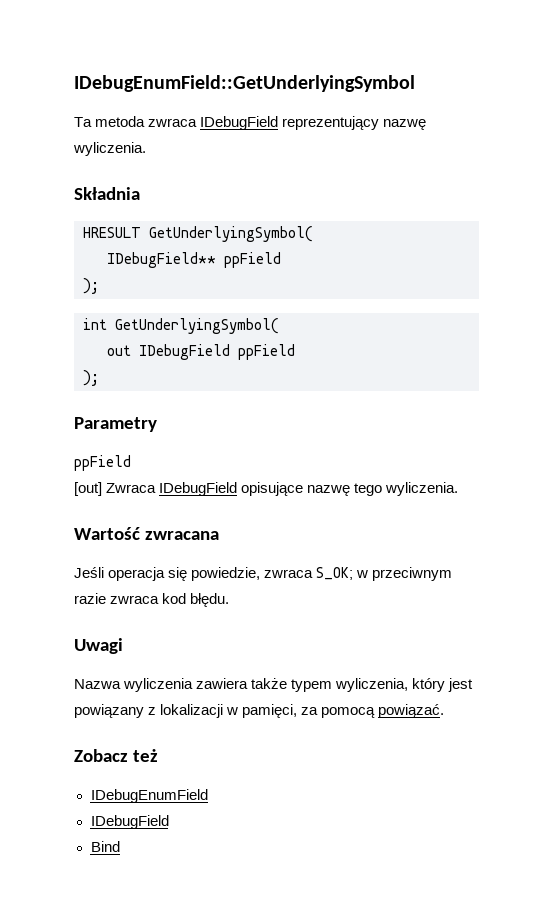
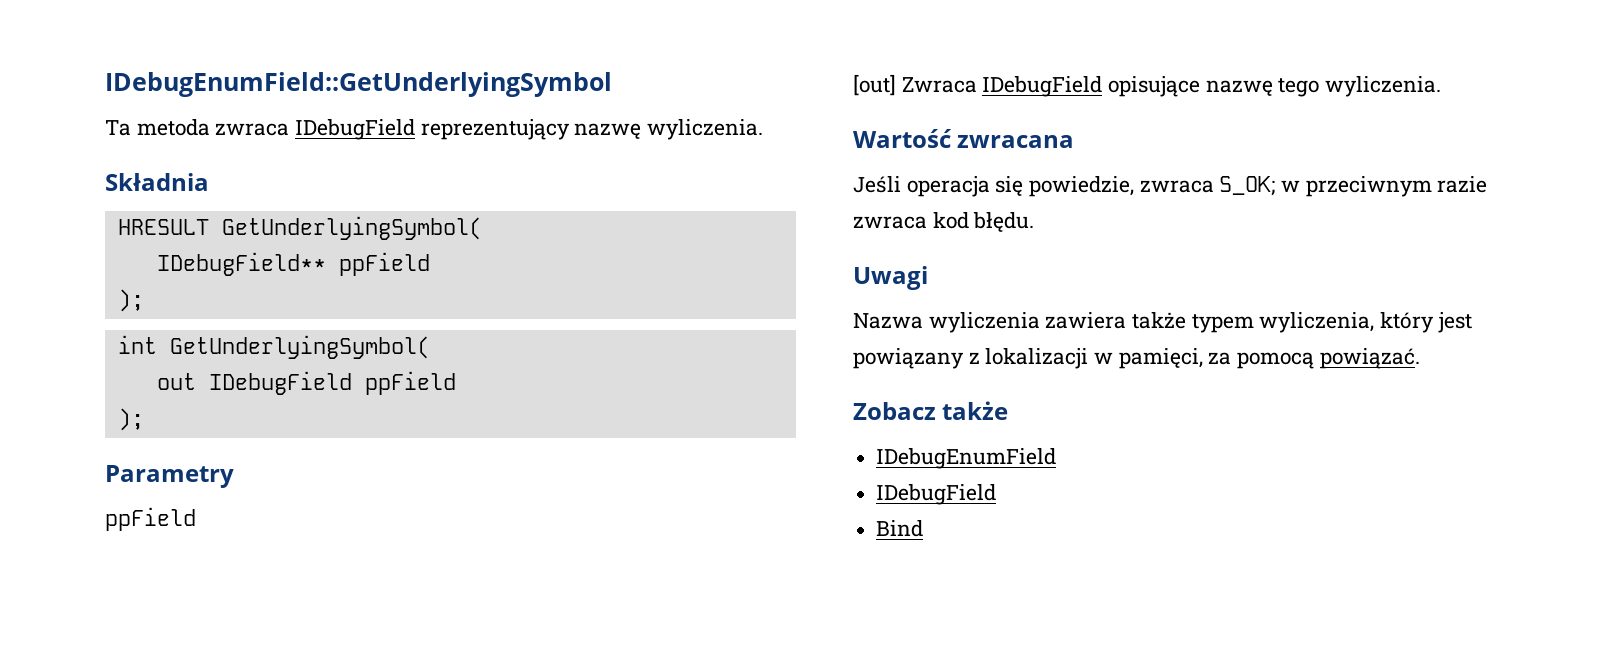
[132,749,158,762] też -> [942,401,1009,420] także

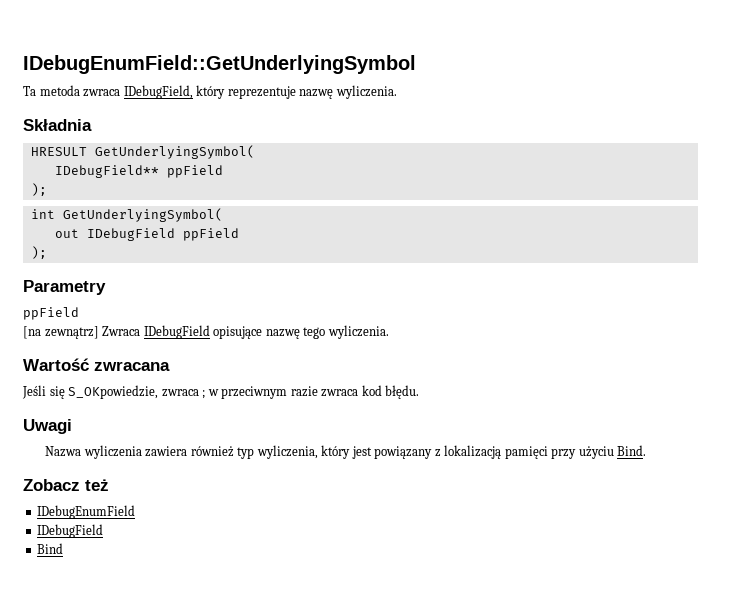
[295,119,570,140] IDebugField reprezentujący -> [123,85,296,99] IDebugField, który reprezentuje
[853,74,896,96] [out] -> [23,326,99,339] [na zewnątrz]
[906,176,1276,197] operacja się powiedzie, zwraca S_OK; -> [49,385,206,399] się S_OKpowiedzie, zwraca ;
[1132,312,1254,333] także typem -> [190,446,255,459] również typ
[985,348,1420,369] lokalizacji w pamięci, za pomocą powiązać. -> [444,445,647,459] lokalizacją pamięci przy użyciu Bind.
[942,401,1009,420] także -> [85,479,109,491] też

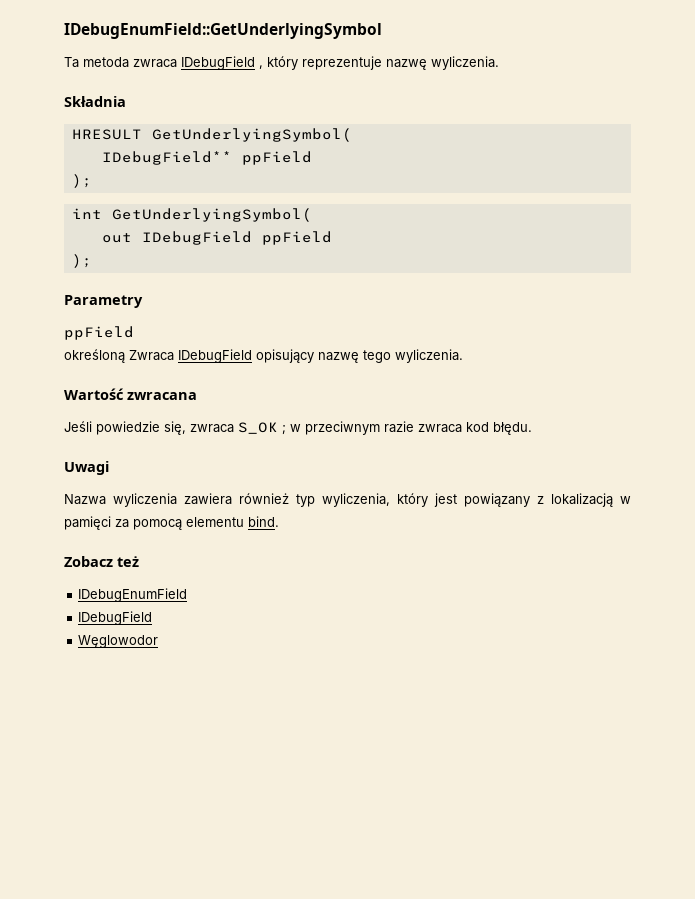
[123,85,193,99] IDebugField, -> [181,56,263,70] IDebugField ,
[23,326,99,339] [na zewnątrz] -> [64,349,125,363] określoną
[213,326,263,339] opisujące -> [256,349,314,363] opisujący
[49,385,199,399] się S_OKpowiedzie, zwraca -> [96,421,278,435] powiedzie się, zwraca S_OK
[504,445,647,459] pamięci przy użyciu Bind. -> [620,496,631,504] [64,516,279,530] w pamięci za pomocą elementu bind.
[37,543,64,554] Bind -> [78,635,159,648] Węglowodor

